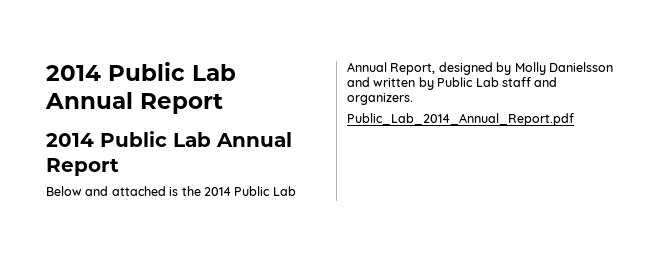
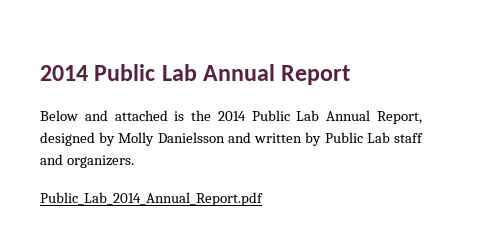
[46,62,236,81] [45,92,223,114] [46,131,292,147] [46,158,119,176] 2014 Public Lab Annual Report // 2014 Public Lab Annual Report -> [40,64,351,85] 2014 Public Lab Annual Report

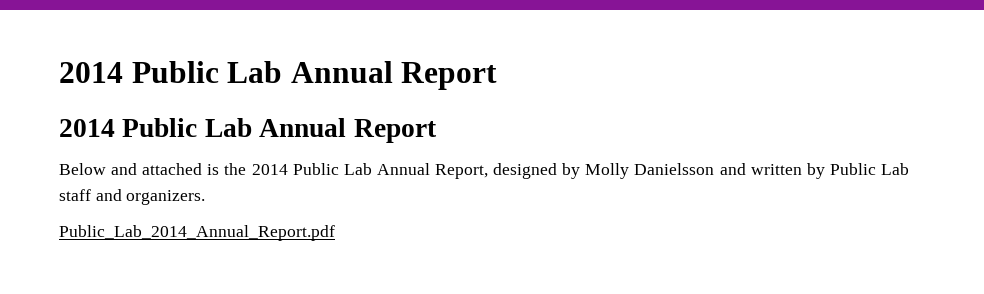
[40,64,351,85] 2014 Public Lab Annual Report -> [59,61,498,90] [59,118,437,143] 2014 Public Lab Annual Report // 2014 Public Lab Annual Report

